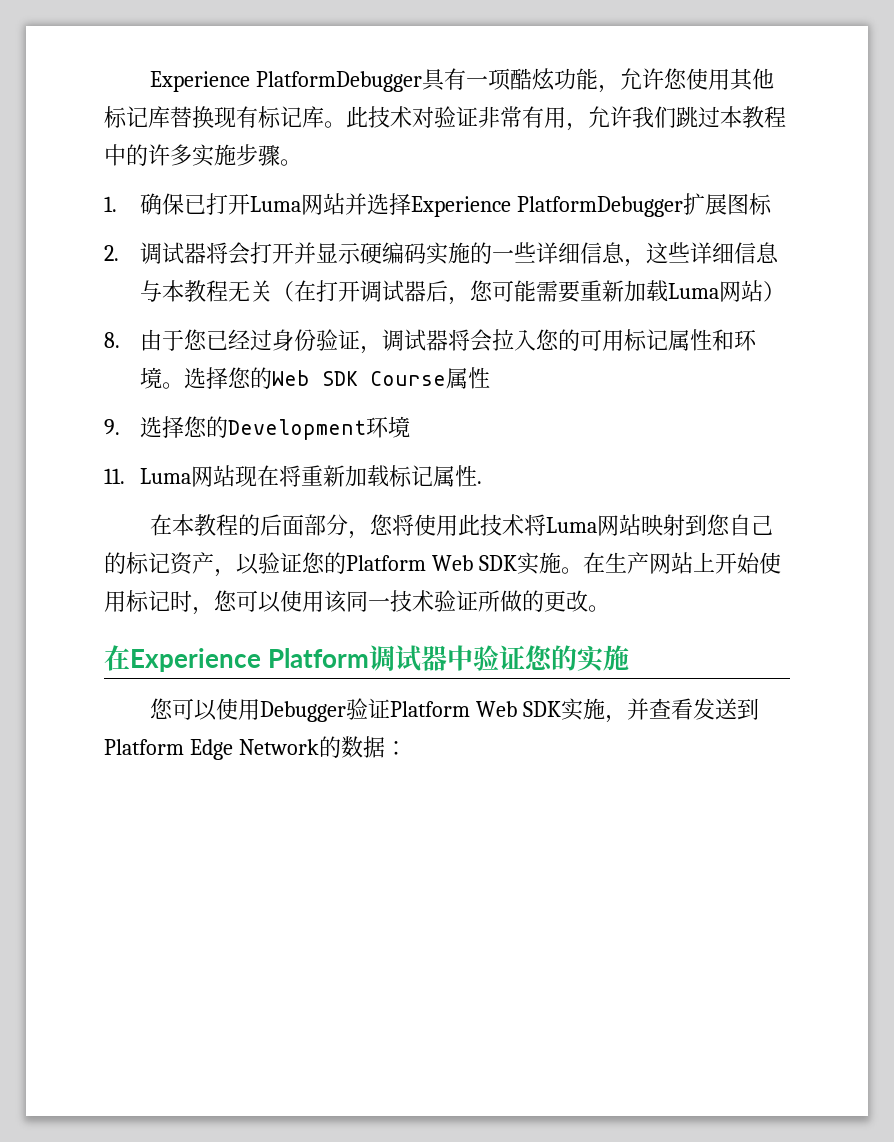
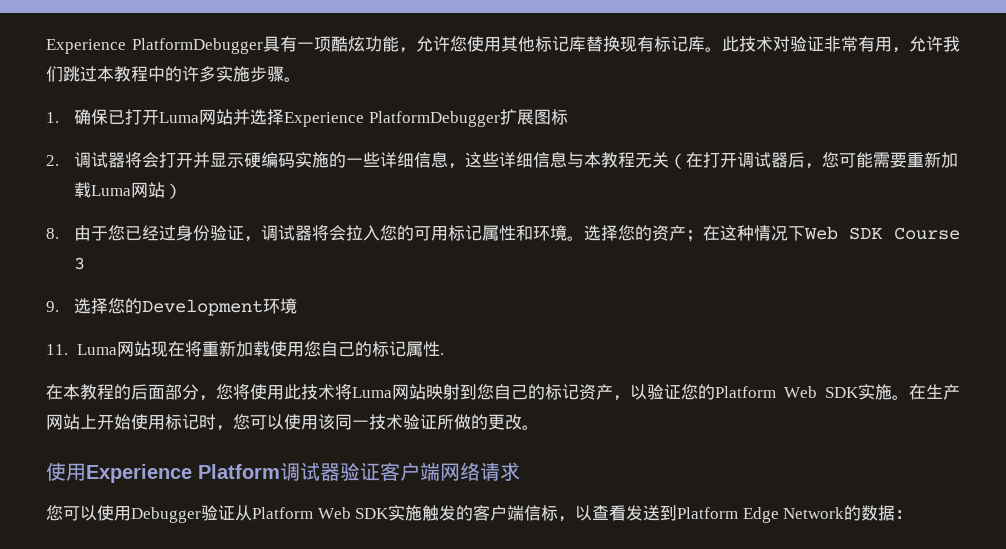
(272, 378) none -> [651,225,805,242] 资产；在这种情况下
[445,367,490,389] 属性 -> [73,257,85,270] 3
(389, 476) none -> [269,341,372,357] 使用您自己的
[104,645,130,671] 在 -> [46,462,86,481] 使用
[447,645,630,672] 中验证您的实施 -> [340,462,520,481] 验证客户端网络请求
[390,698,650,723] Platform Web SDK实施，并 -> [235,505,593,522] 从Platform Web SDK实施触发的客户端信标，以

